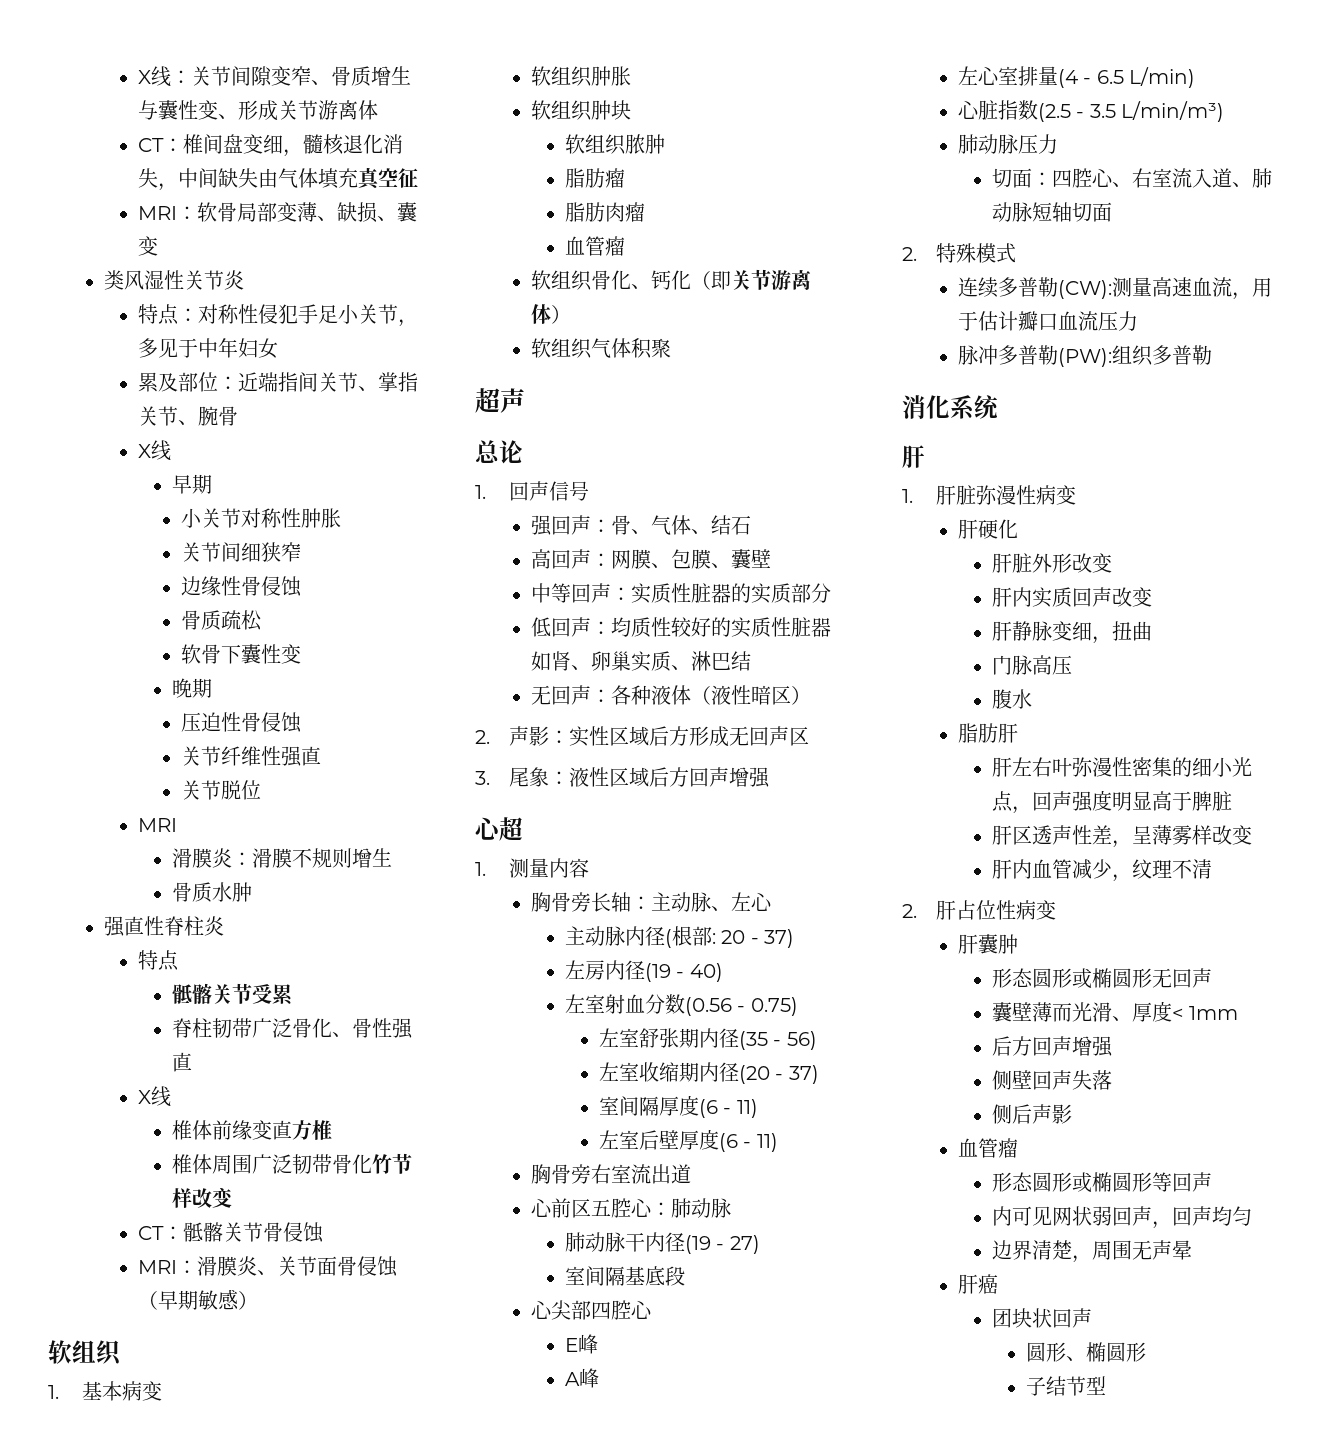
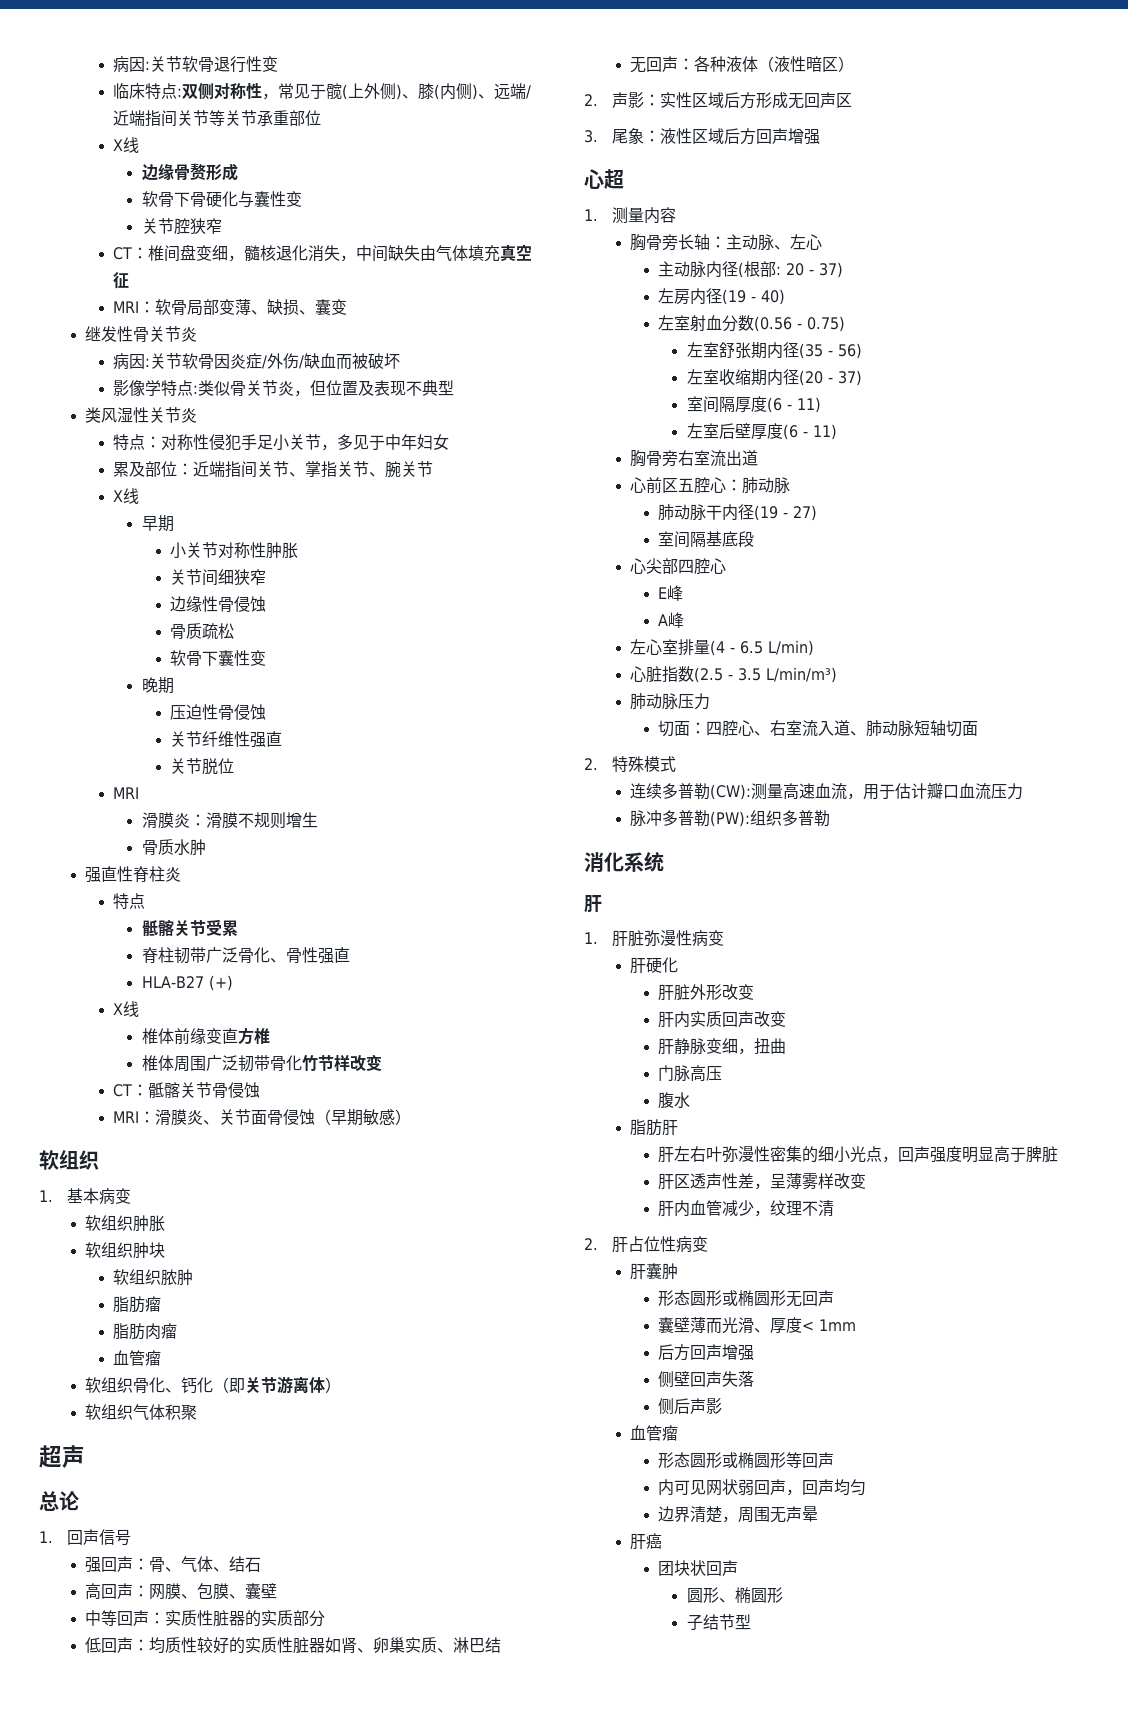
[138,66,412,87] [138,100,379,121] X线：关节间隙变窄、骨质增生与囊性变、形成关节游离体 -> [113,56,279,73] [113,82,532,100] [113,110,322,127] [113,137,140,153] [141,163,238,181] [141,191,302,208] [141,218,222,235] 病因:关节软骨退行性变 // 临床特点:双侧对称性，常见于髋(上外侧)、膝(内侧)、远端/近端指间关节等关节承重部位 // X线 // 边缘骨赘形成 // 软骨下骨硬化与囊性变 // 关节腔狭窄
(159, 246) none -> [84,326,197,342] [113,353,401,370] [113,380,455,397] // 继发性骨关节炎 // 病因:关节软骨因炎症/外伤/缺血而被破坏 // 影像学特点:类似骨关节炎，但位置及表现不典型
[218,406,239,426] 骨 -> [401,461,434,477] 关节
(193, 1062) none -> [141,975,233,991] // HLA-B27 (+)

